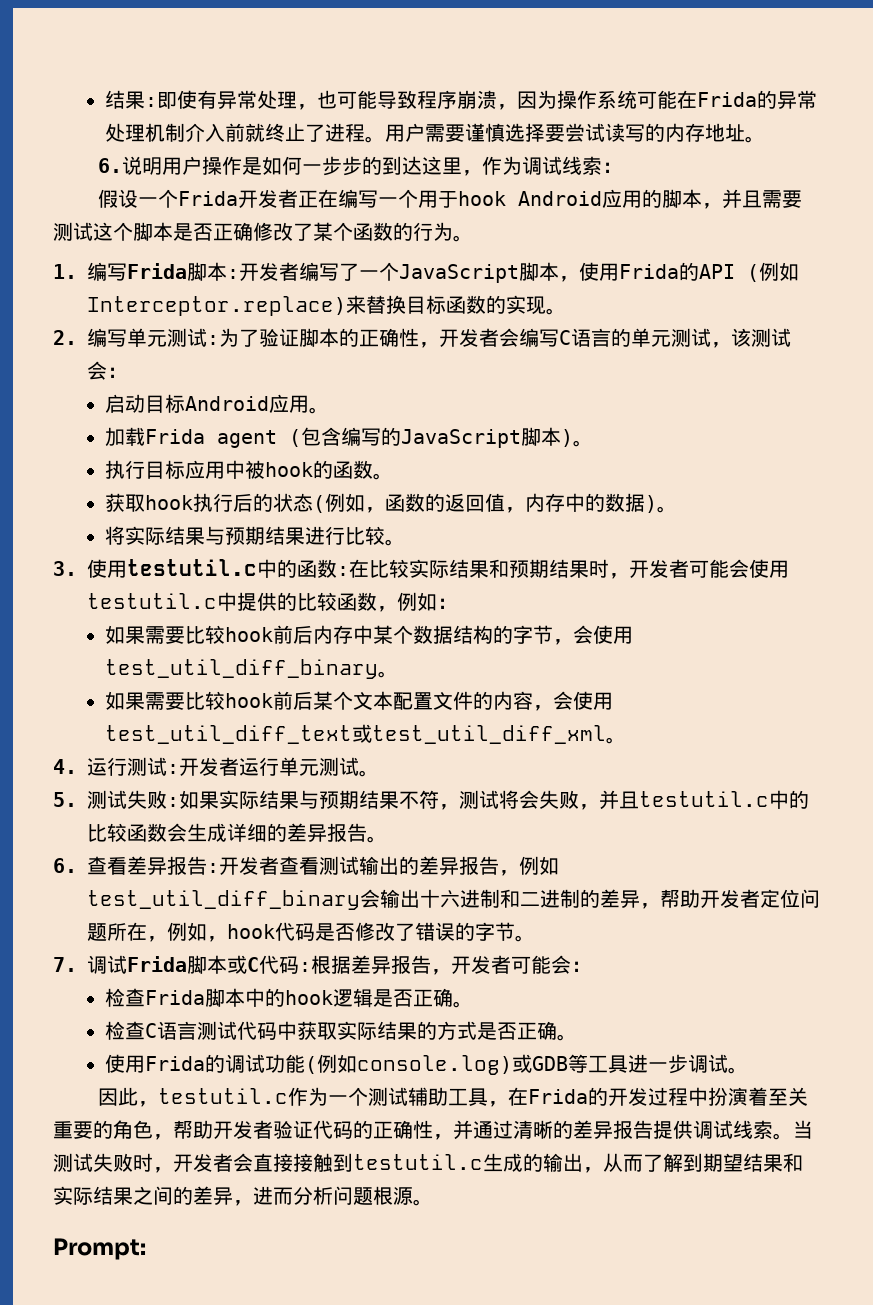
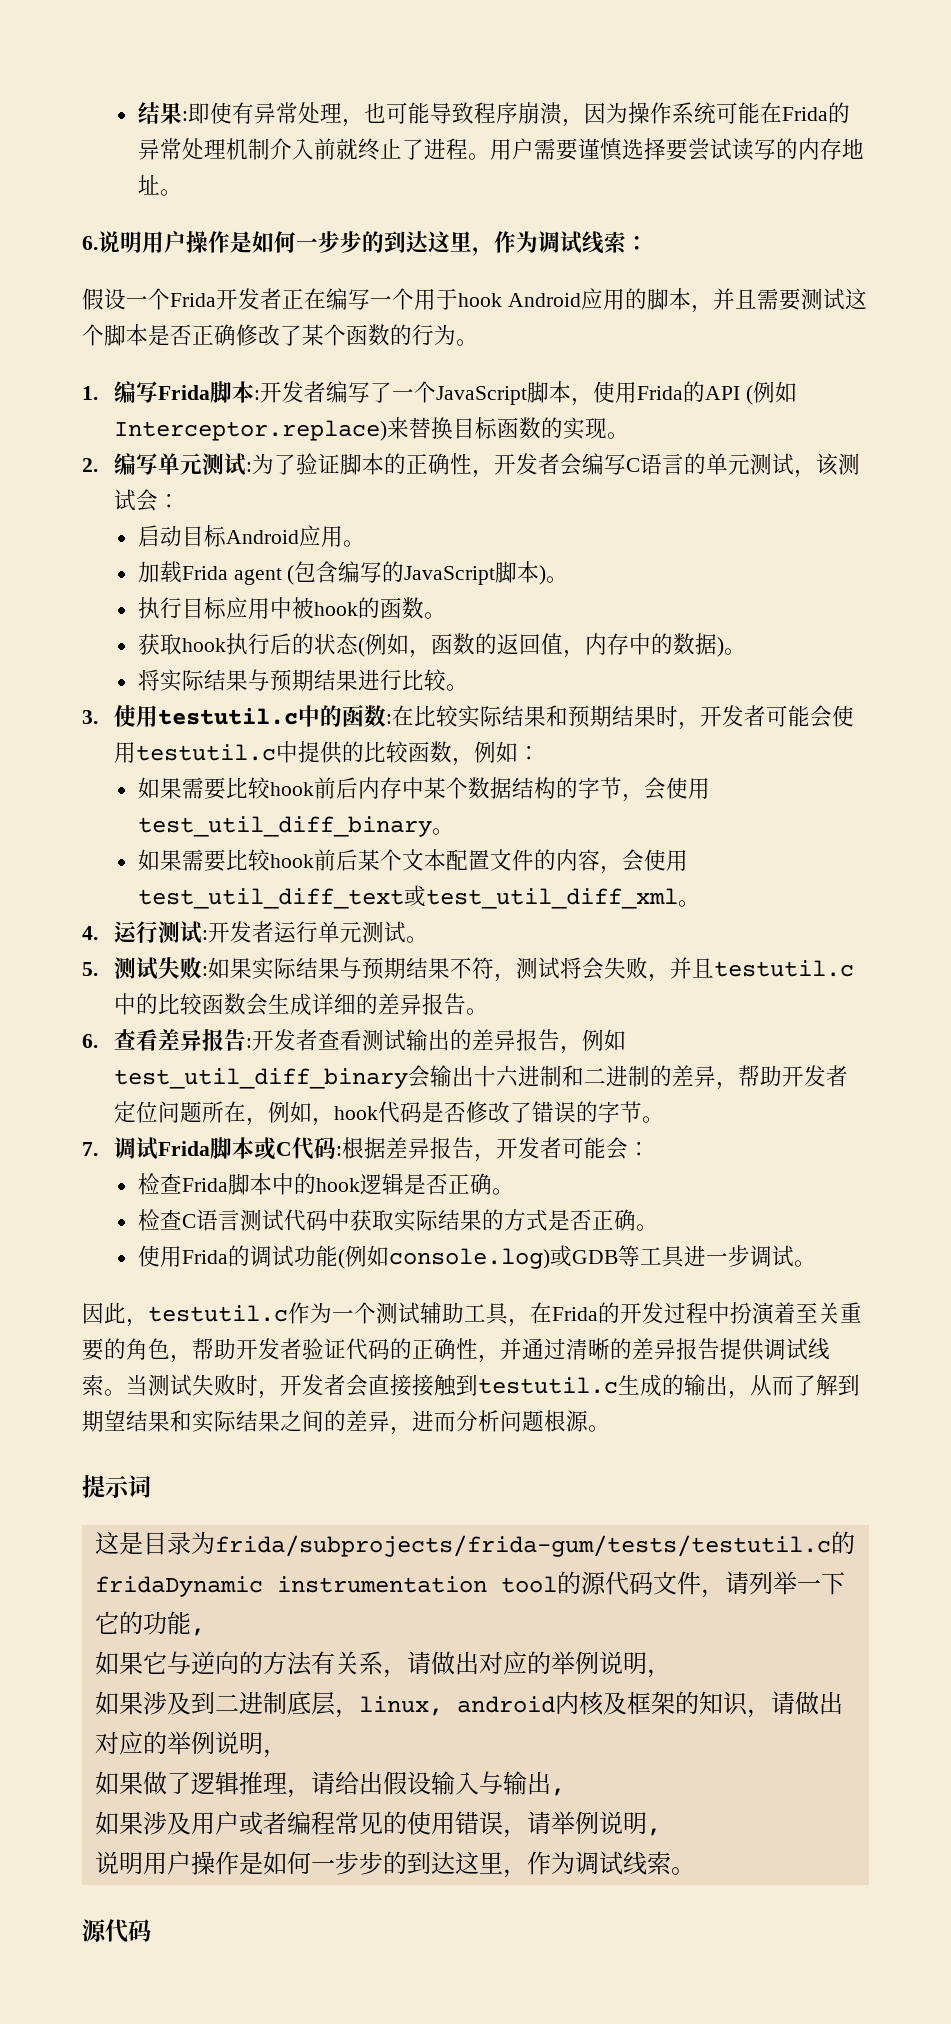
[53,1238,146,1260] Prompt: -> [82,1475,151,1498] [94,1531,855,1557] [94,1571,845,1598] [94,1611,205,1636] [94,1651,671,1678] [94,1691,843,1718] [94,1731,287,1758] [94,1771,565,1798] [94,1811,661,1838] [94,1851,695,1878] [82,1919,151,1943] 提示词 // 这是目录为frida/subprojects/frida-gum/tests/testutil.c的fridaDynamic instrumentation tool的源代码文件，请列举一下它的功能, // 如果它与逆向的方法有关系，请做出对应的举例说明， // 如果涉及到二进制底层，linux, android内核及框架的知识，请做出对应的举例说明， // 如果做了逻辑推理，请给出假设输入与输出, // 如果涉及用户或者编程常见的使用错误，请举例说明, // 说明用户操作是如何一步步的到达这里，作为调试线索。 // 源代码

